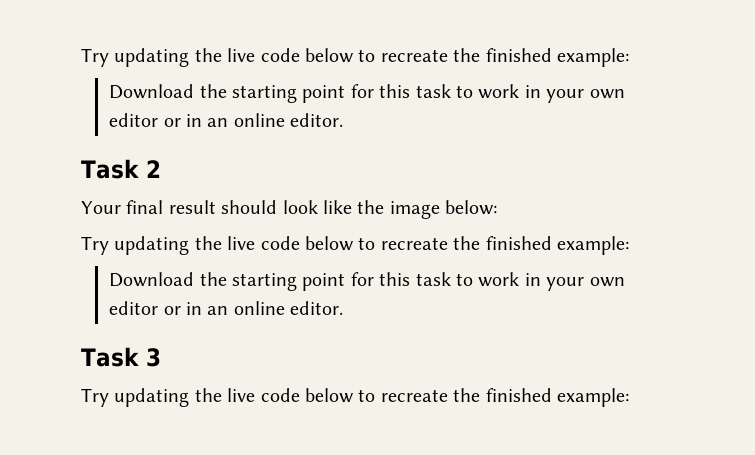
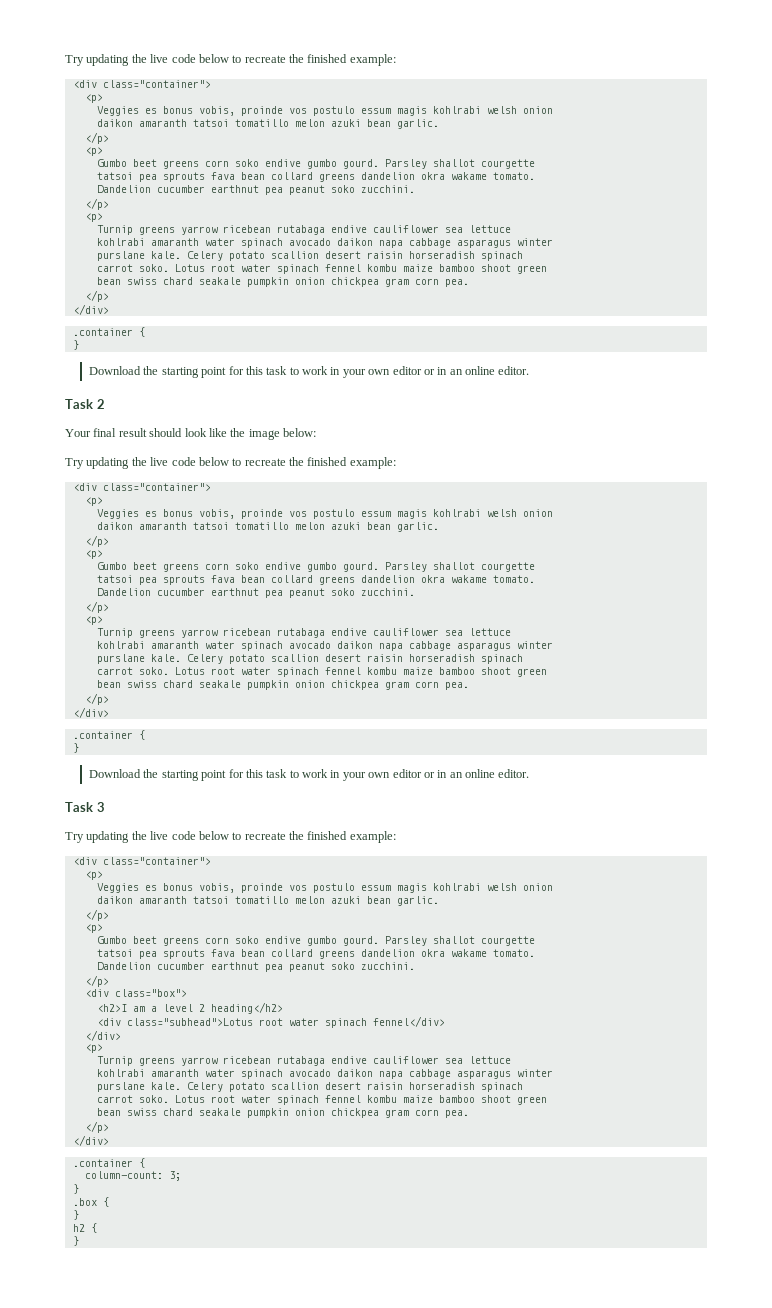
(629, 57) none -> [72,80,211,88] [84,94,103,103] [96,106,553,116] [96,119,439,129] [84,132,109,144] [84,147,103,156] [96,159,535,169] [96,172,535,182] [96,185,415,195] [84,198,109,210] [84,213,103,222] [96,225,511,235] [96,238,553,248] [96,251,523,261] [96,264,547,274] [96,277,469,287] [84,290,109,302] [72,304,109,315] [72,327,145,337] [72,340,79,350] // <div class="container"> // <p> // Veggies es bonus vobis, proinde vos postulo essum magis kohlrabi welsh onion // daikon amaranth tatsoi tomatillo melon azuki bean garlic. // </p> // <p> // Gumbo beet greens corn soko endive gumbo gourd. Parsley shallot courgette // tatsoi pea sprouts fava bean collard greens dandelion okra wakame tomato. // Dandelion cucumber earthnut pea peanut soko zucchini. // </p> // <p> // Turnip greens yarrow ricebean rutabaga endive cauliflower sea lettuce // kohlrabi amaranth water spinach avocado daikon napa cabbage asparagus winter // purslane kale. Celery potato scallion desert raisin horseradish spinach // carrot soko. Lotus root water spinach fennel kombu maize bamboo shoot green // bean swiss chard seakale pumpkin onion chickpea gram corn pea. // </p> // </div> // .container { // }
(629, 245) none -> [72,483,211,491] [84,497,103,506] [96,509,553,519] [96,522,439,532] [84,535,109,547] [84,550,103,559] [96,562,535,572] [96,575,535,585] [96,588,415,598] [84,601,109,613] [84,616,103,625] [96,628,511,638] [96,641,553,651] [96,654,523,664] [96,667,547,677] [96,680,469,690] [84,693,109,705] [72,707,109,718] [72,730,145,740] [72,743,79,753] // <div class="container"> // <p> // Veggies es bonus vobis, proinde vos postulo essum magis kohlrabi welsh onion // daikon amaranth tatsoi tomatillo melon azuki bean garlic. // </p> // <p> // Gumbo beet greens corn soko endive gumbo gourd. Parsley shallot courgette // tatsoi pea sprouts fava bean collard greens dandelion okra wakame tomato. // Dandelion cucumber earthnut pea peanut soko zucchini. // </p> // <p> // Turnip greens yarrow ricebean rutabaga endive cauliflower sea lettuce // kohlrabi amaranth water spinach avocado daikon napa cabbage asparagus winter // purslane kale. Celery potato scallion desert raisin horseradish spinach // carrot soko. Lotus root water spinach fennel kombu maize bamboo shoot green // bean swiss chard seakale pumpkin onion chickpea gram corn pea. // </p> // </div> // .container { // }
(629, 397) none -> [72,857,211,865] [84,871,103,880] [96,883,553,893] [96,896,439,906] [84,909,109,921] [84,924,103,933] [96,936,535,946] [96,949,535,959] [96,962,415,972] [84,975,109,987] [84,989,187,997] [96,1002,283,1014] [96,1016,445,1028] [84,1030,121,1041] [84,1044,103,1053] [96,1056,511,1066] [96,1069,553,1079] [96,1082,523,1092] [96,1095,547,1105] [96,1108,469,1118] [84,1121,109,1133] [72,1135,109,1146] [72,1158,145,1168] [84,1171,181,1181] [72,1184,79,1194] [72,1197,109,1207] [72,1210,79,1220] [72,1223,97,1233] [72,1236,79,1246] // <div class="container"> // <p> // Veggies es bonus vobis, proinde vos postulo essum magis kohlrabi welsh onion // daikon amaranth tatsoi tomatillo melon azuki bean garlic. // </p> // <p> // Gumbo beet greens corn soko endive gumbo gourd. Parsley shallot courgette // tatsoi pea sprouts fava bean collard greens dandelion okra wakame tomato. // Dandelion cucumber earthnut pea peanut soko zucchini. // </p> // <div class="box"> // <h2>I am a level 2 heading</h2> // <div class="subhead">Lotus root water spinach fennel</div> // </div> // <p> // Turnip greens yarrow ricebean rutabaga endive cauliflower sea lettuce // kohlrabi amaranth water spinach avocado daikon napa cabbage asparagus winter // purslane kale. Celery potato scallion desert raisin horseradish spinach // carrot soko. Lotus root water spinach fennel kombu maize bamboo shoot green // bean swiss chard seakale pumpkin onion chickpea gram corn pea. // </p> // </div> // .container { // column-count: 3; // } // .box { // } // h2 { // }

